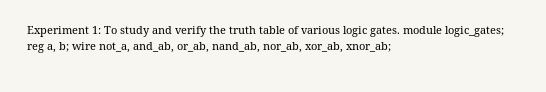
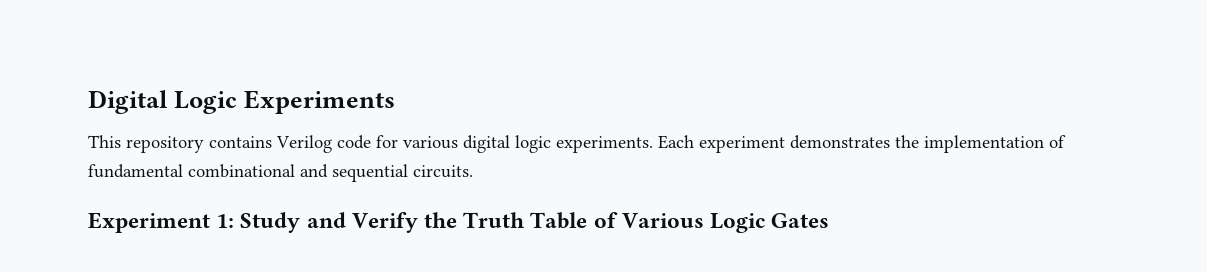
[27,26,504,37] [27,42,391,53] Experiment 1: To study and verify the truth table of various logic gates. module logic_gates; reg a, b; wire not_a, and_ab, or_ab, nand_ab, nor_ab, xor_ab, xnor_ab; -> [88,90,396,114] [88,135,1066,153] [88,164,473,182] [88,212,830,233] Digital Logic Experiments // This repository contains Verilog code for various digital logic experiments. Each experiment demonstrates the implementation of fundamental combinational and sequential circuits. // Experiment 1: Study and Verify the Truth Table of Various Logic Gates

